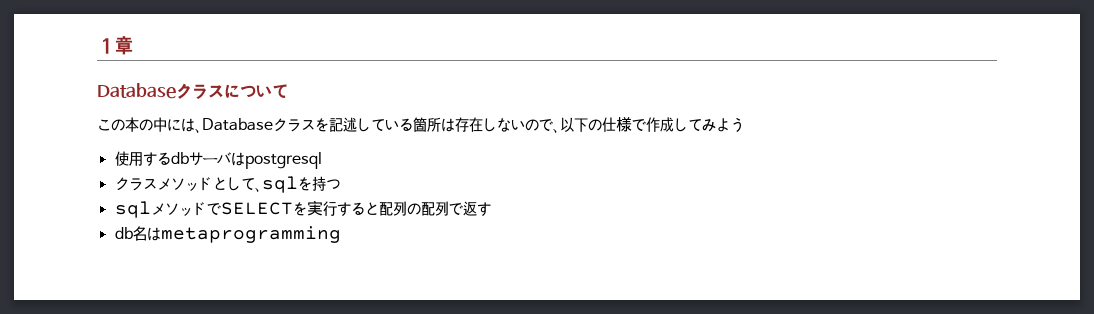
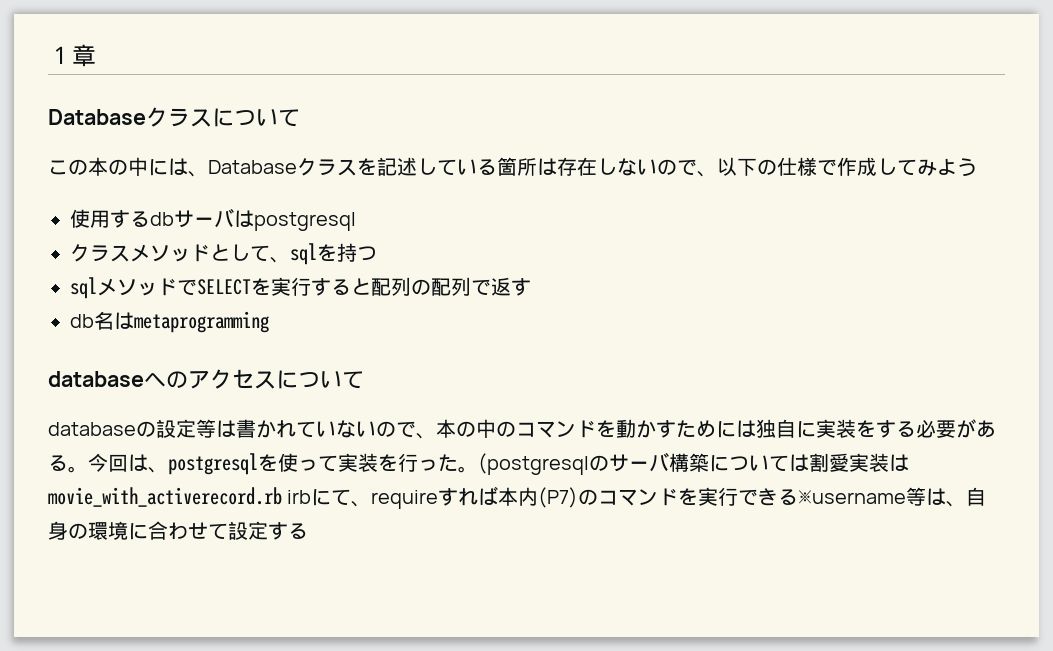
(341, 234) none -> [48,369,364,389] [48,419,996,439] [48,452,909,475] [48,486,987,509] [48,521,308,540] // databaseへのアクセスについて // databaseの設定等は書かれていないので、本の中のコマンドを動かすためには独自に実装をする必要がある。今回は、postgresqlを使って実装を行った。(postgresqlのサーバ構築については割愛実装はmovie_with_activerecord.rb irbにて、requireすれば本内(P7)のコマンドを実行できる※username等は、自身の環境に合わせて設定する

